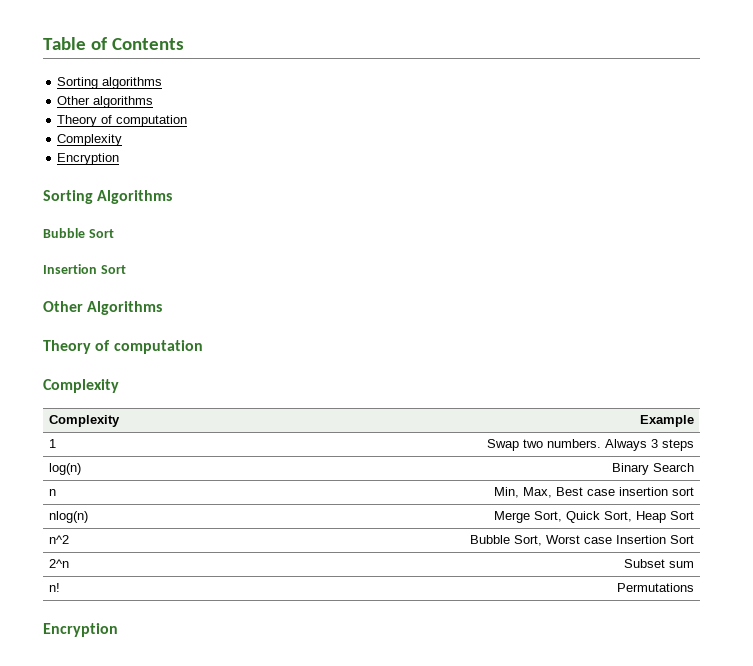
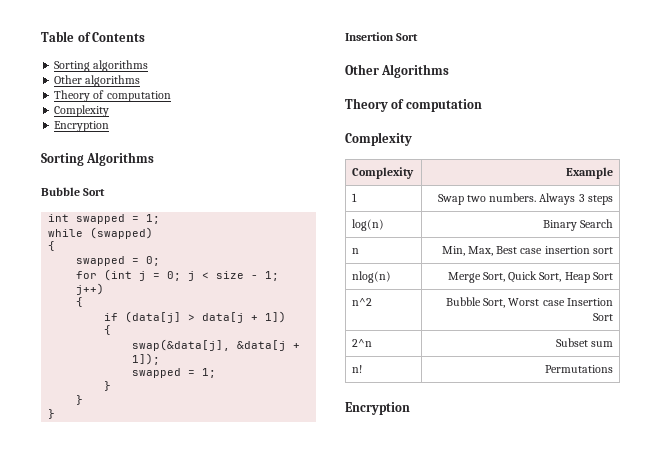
(114, 233) none -> [48,214,161,224] [48,227,154,239] [48,241,56,251] [76,256,161,266] [76,269,280,281] [76,283,105,295] [76,297,84,307] [104,311,287,323] [104,325,112,335] [132,339,301,351] [132,353,161,365] [132,368,217,378] [104,381,112,391] [76,395,84,405] [48,409,56,419] // int swapped = 1; // while (swapped) // { // swapped = 0; // for (int j = 0; j < size - 1; j++) // { // if (data[j] > data[j + 1]) // { // swap(&data[j], &data[j + 1]); // swapped = 1; // } // } // }

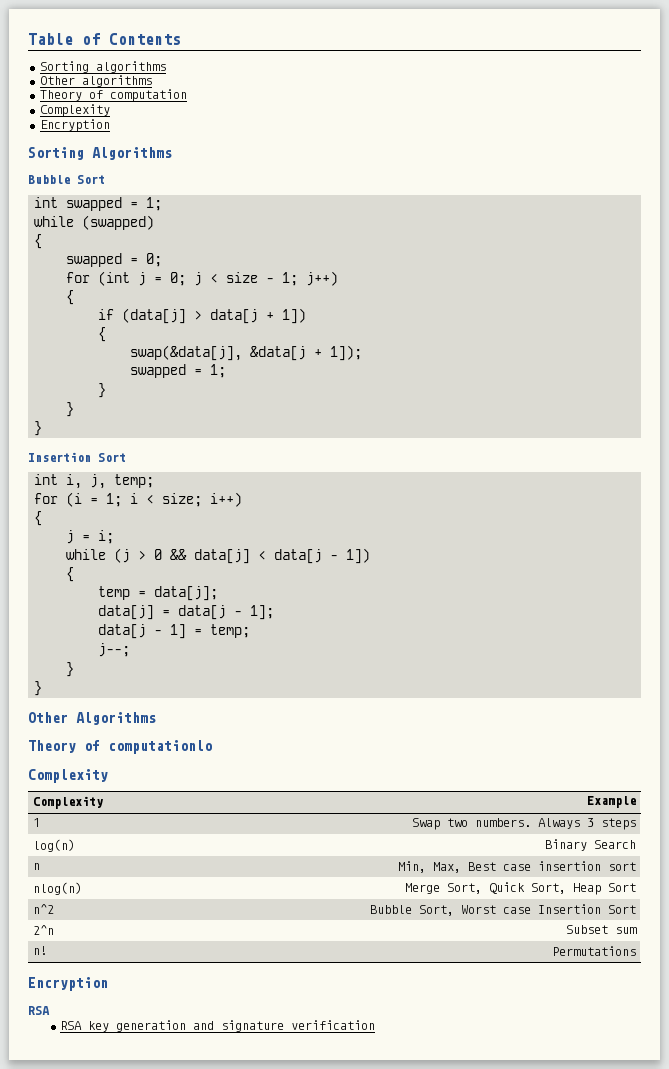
(419, 37) none -> [34,474,155,489] [34,492,243,507] [34,511,43,526] [66,530,115,544] [66,548,371,564] [66,567,75,582] [98,586,219,601] [98,605,275,620] [98,624,251,639] [98,643,131,657] [66,662,75,677] [34,681,43,696] // int i, j, temp; // for (i = 1; i < size; i++) // { // j = i; // while (j > 0 && data[j] < data[j - 1]) // { // temp = data[j]; // data[j] = data[j - 1]; // data[j - 1] = temp; // j--; // } // }
[405,99,482,112] computation -> [108,740,212,754] computationlo
(410, 408) none -> [28,1006,50,1015] [60,1020,376,1032] // RSA // RSA key generation and signature verification

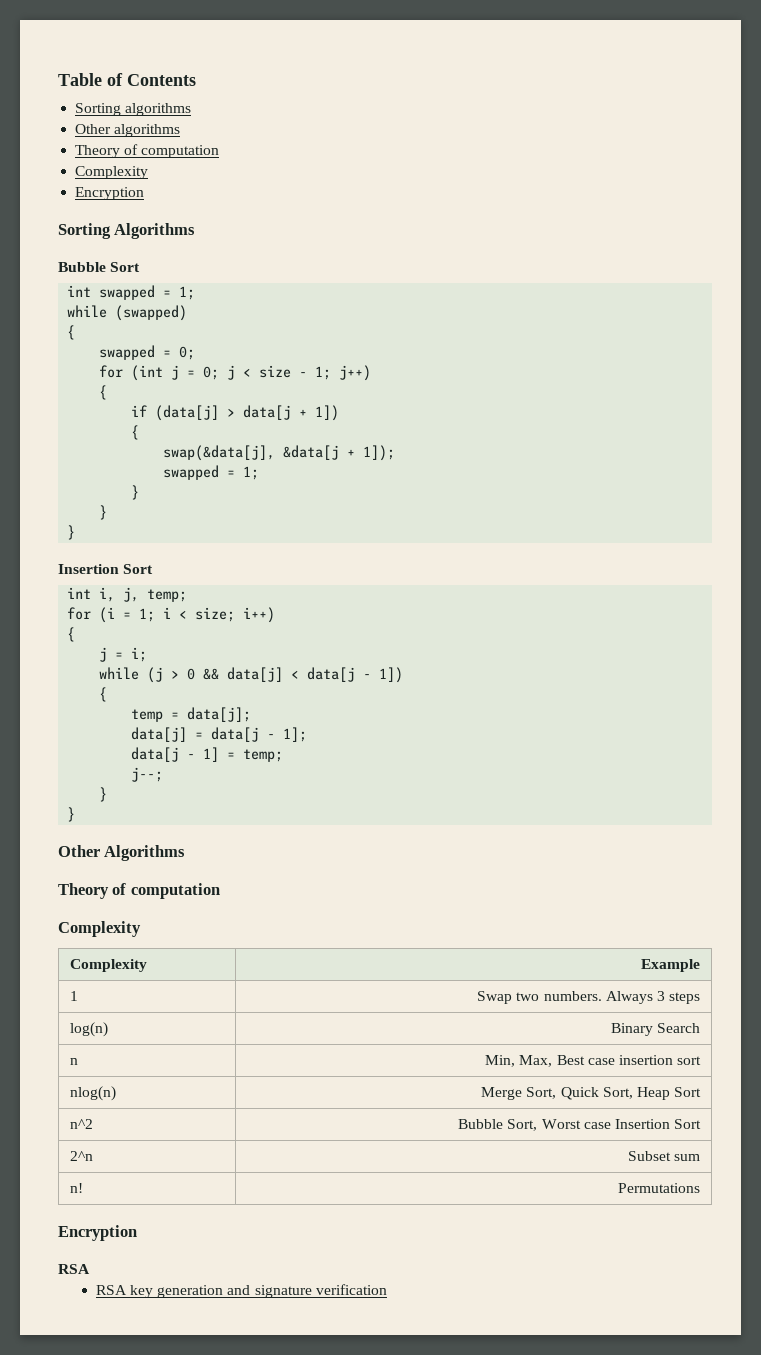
[108,740,212,754] computationlo -> [130,883,220,899] computation

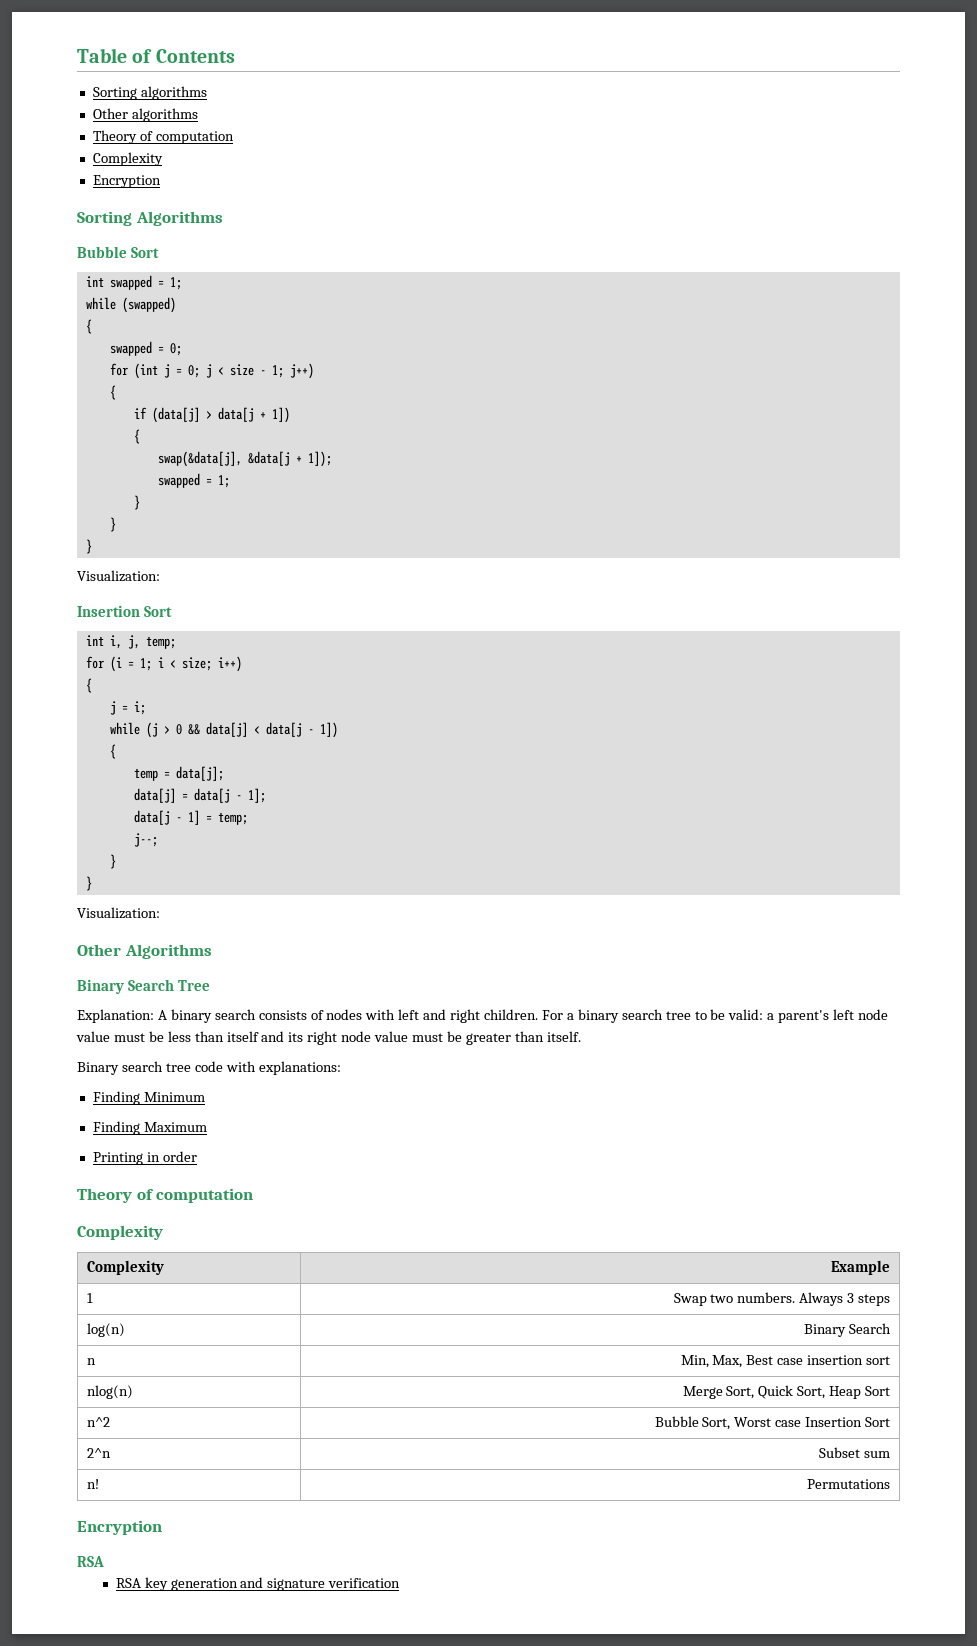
(76, 532) none -> [77,570,160,582] // Visualization:
(76, 814) none -> [77,907,160,919] // Visualization:
(186, 853) none -> [77,979,210,994] [77,1009,889,1023] [76,1031,581,1045] [77,1061,341,1075] [92,1091,205,1105] [92,1121,207,1135] [92,1151,197,1165] // Binary Search Tree // Explanation: A binary search consists of nodes with left and right children. For a binary search tree to be valid: a parent's left node value must be less than itself and its right node value must be greater than itself. // Binary search tree code with explanations: // Finding Minimum // Finding Maximum // Printing in order

